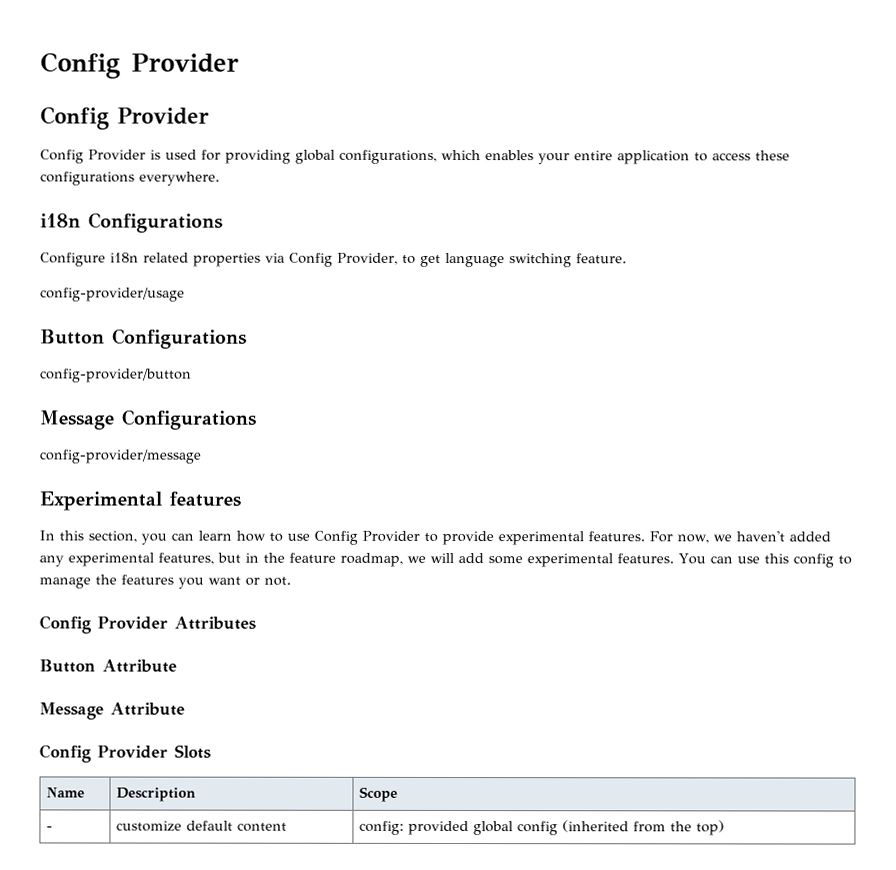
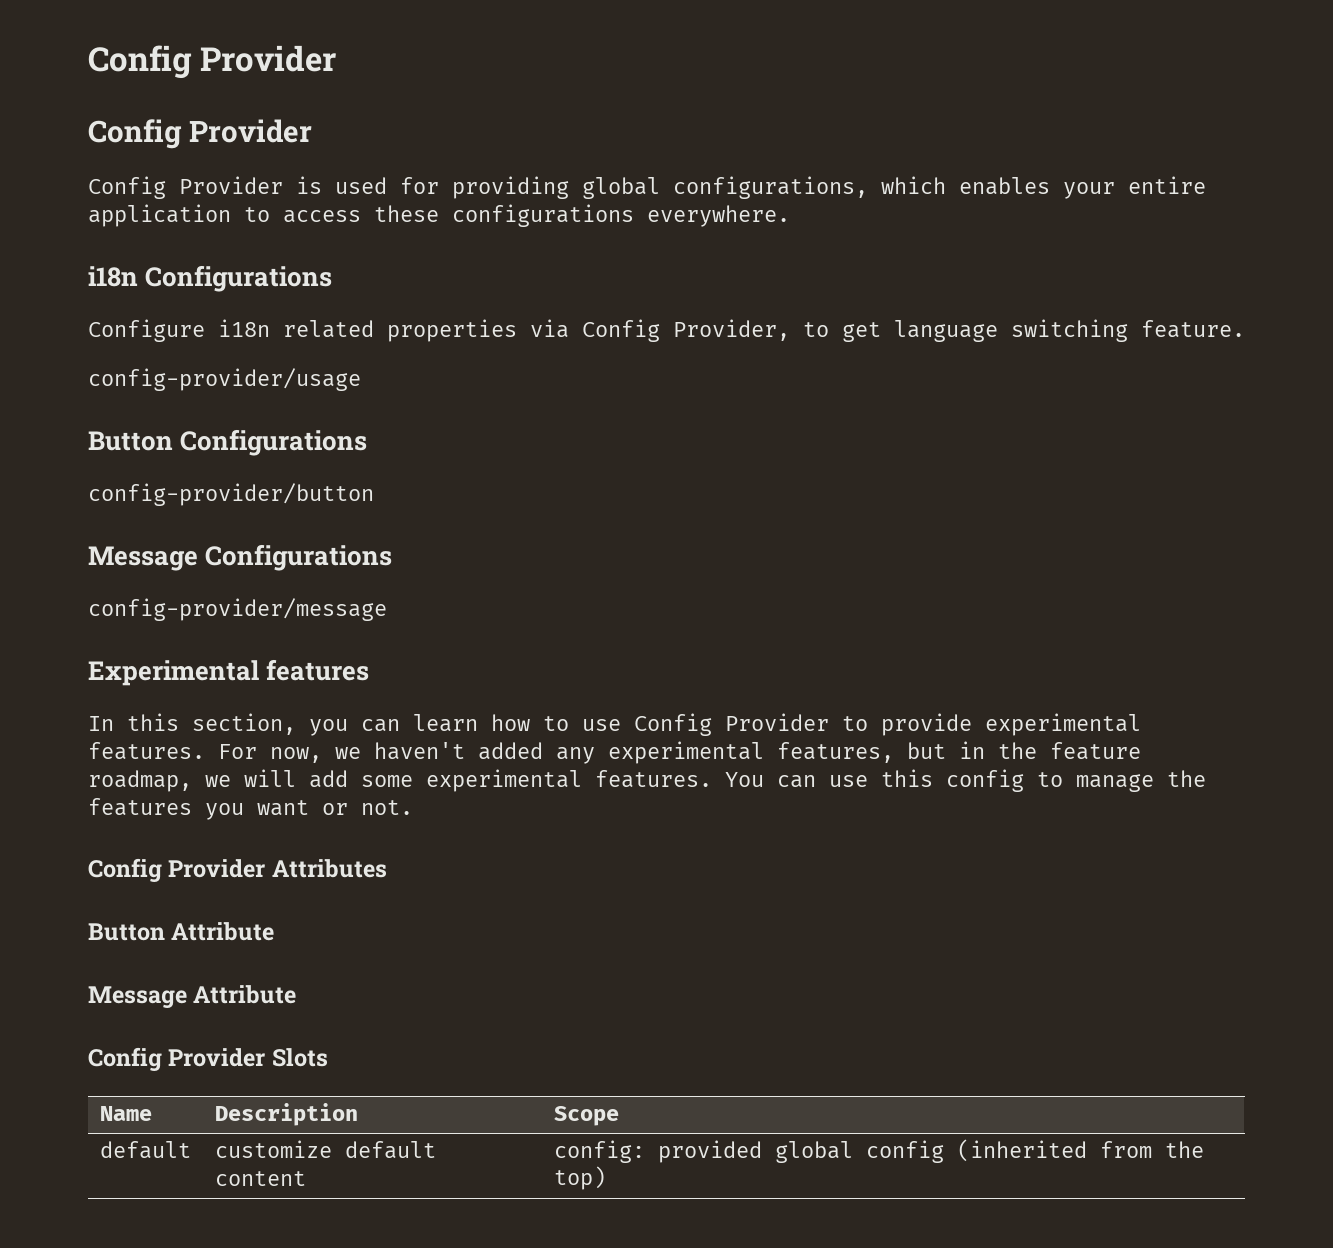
[46,826,54,831] - -> [99,1141,191,1159] default

